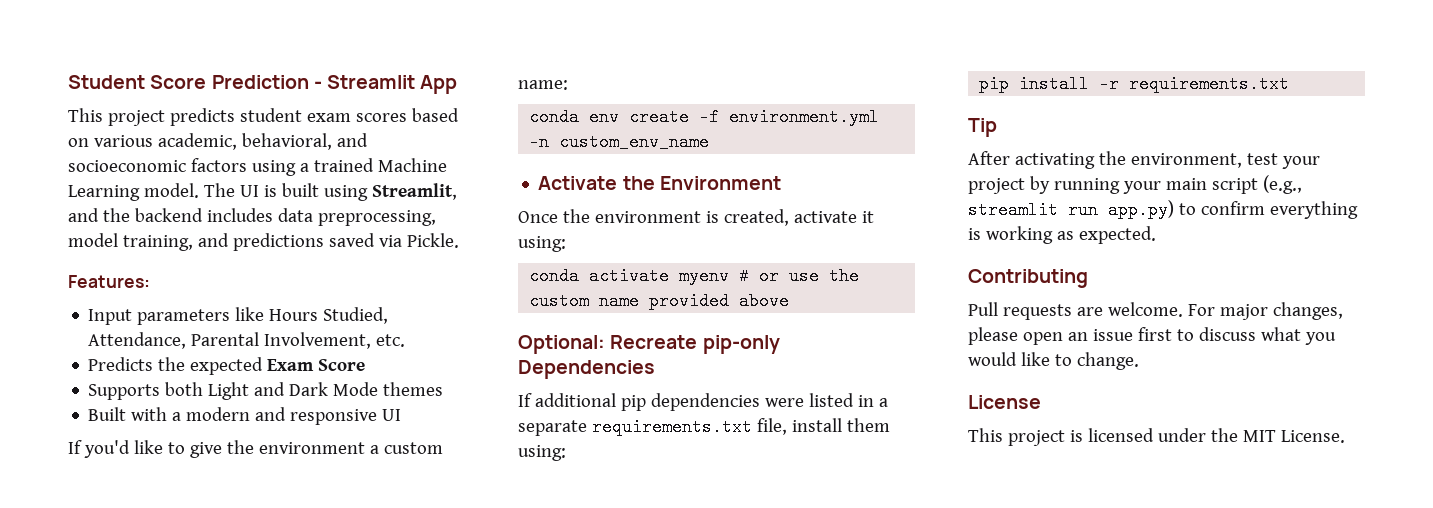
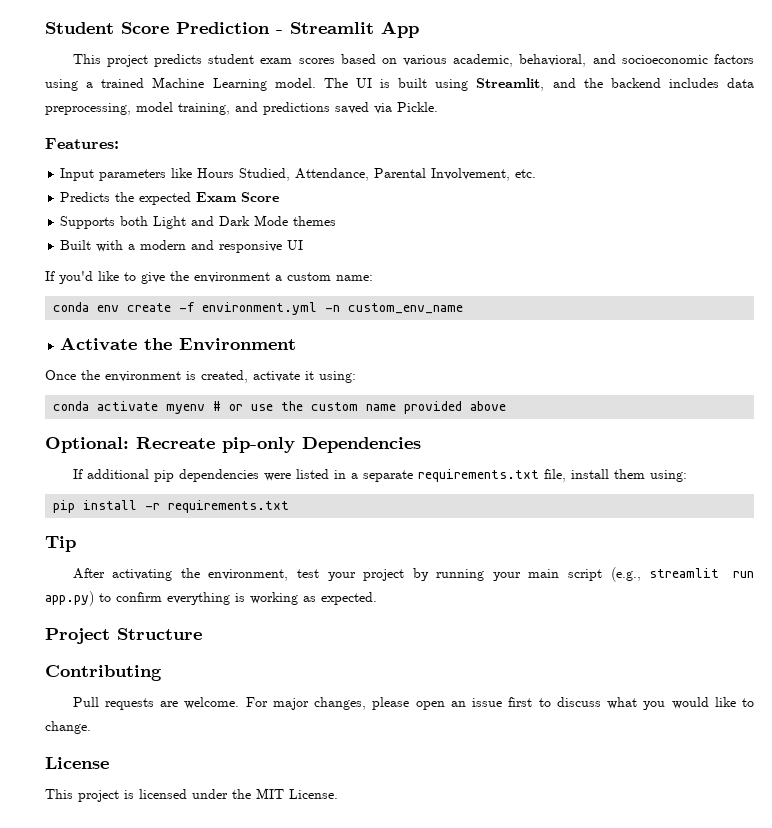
(1156, 235) none -> [45,628,202,644] // Project Structure

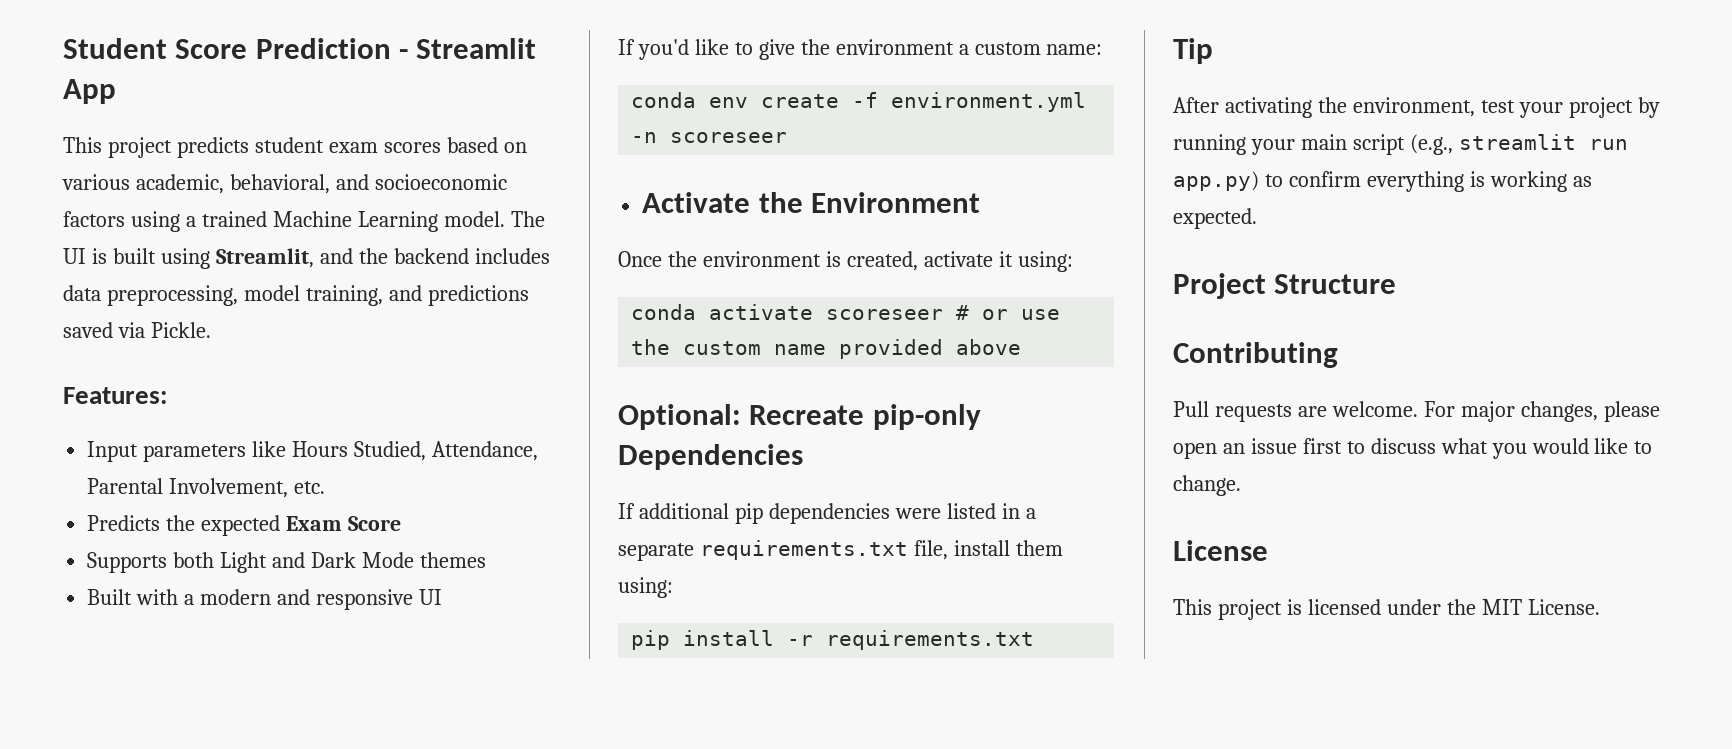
[348,303,464,314] custom_env_name -> [670,132,788,143] scoreseer
[166,404,206,414] myenv -> [826,309,944,320] scoreseer

